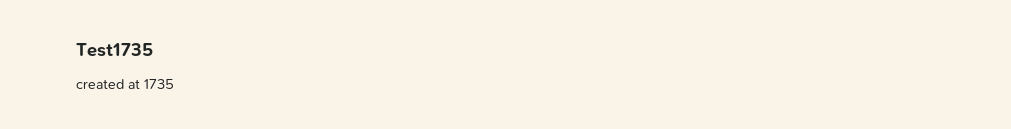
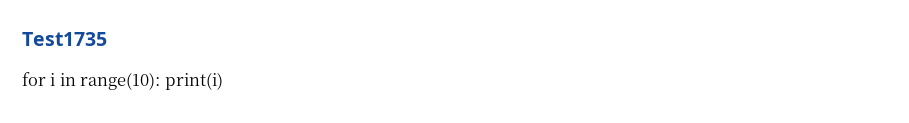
[76,79,174,89] created at 1735 -> [22,72,223,90] for i in range(10): print(i)

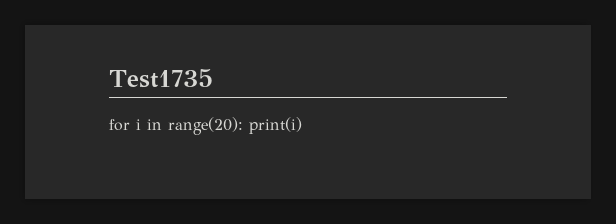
[80,72,161,90] range(10): -> [168,117,243,135] range(20):

